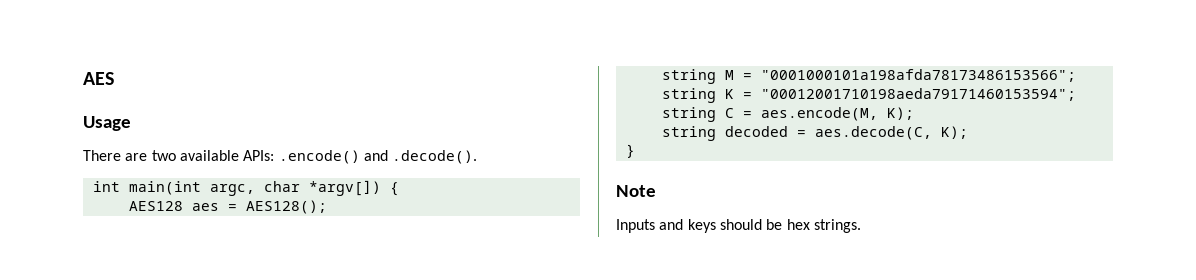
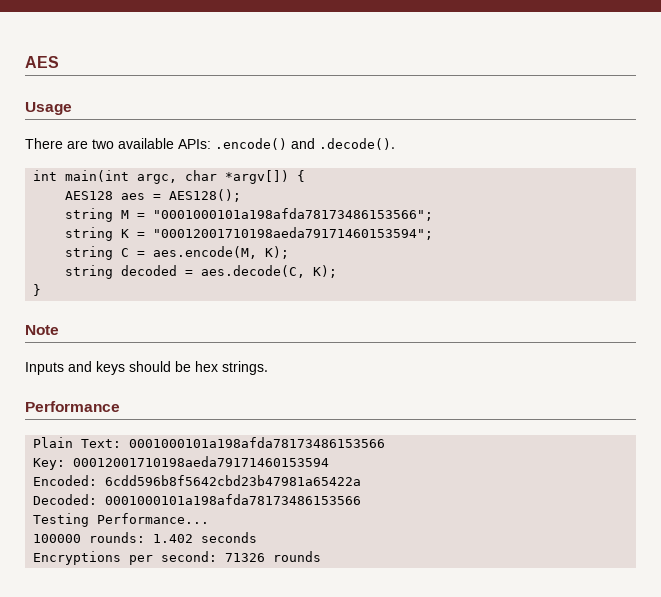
(861, 226) none -> [25,401,120,412] [33,437,386,448] [33,456,330,470] [33,475,362,486] [33,494,362,505] [33,513,210,527] [33,532,258,543] [33,551,322,565] // Performance // Plain Text: 0001000101a198afda78173486153566 // Key: 00012001710198aeda79171460153594 // Encoded: 6cdd596b8f5642cbd23b47981a65422a // Decoded: 0001000101a198afda78173486153566 // Testing Performance... // 100000 rounds: 1.402 seconds // Encryptions per second: 71326 rounds

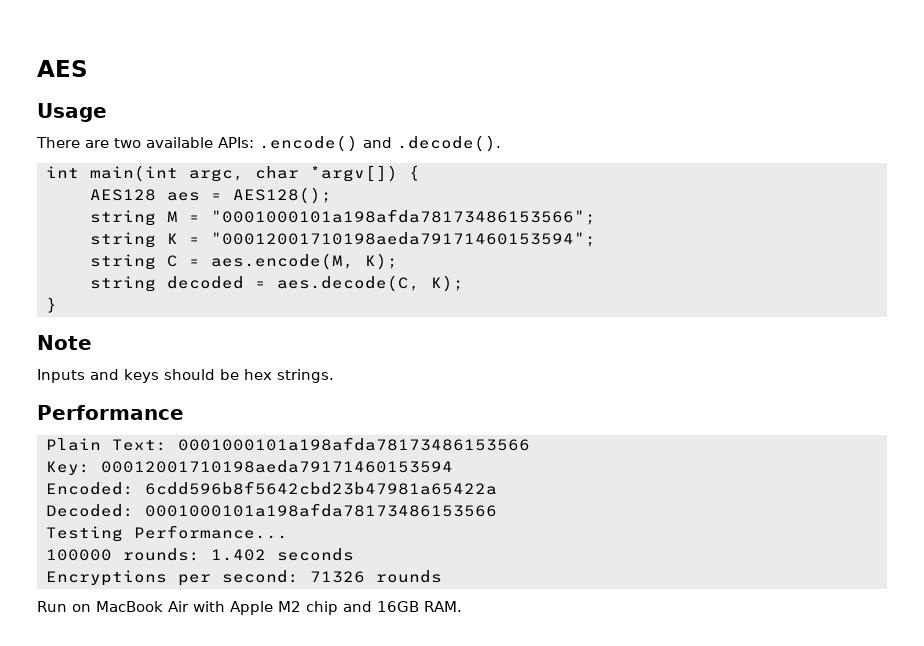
(322, 556) none -> [37,601,462,615] // Run on MacBook Air with Apple M2 chip and 16GB RAM.

